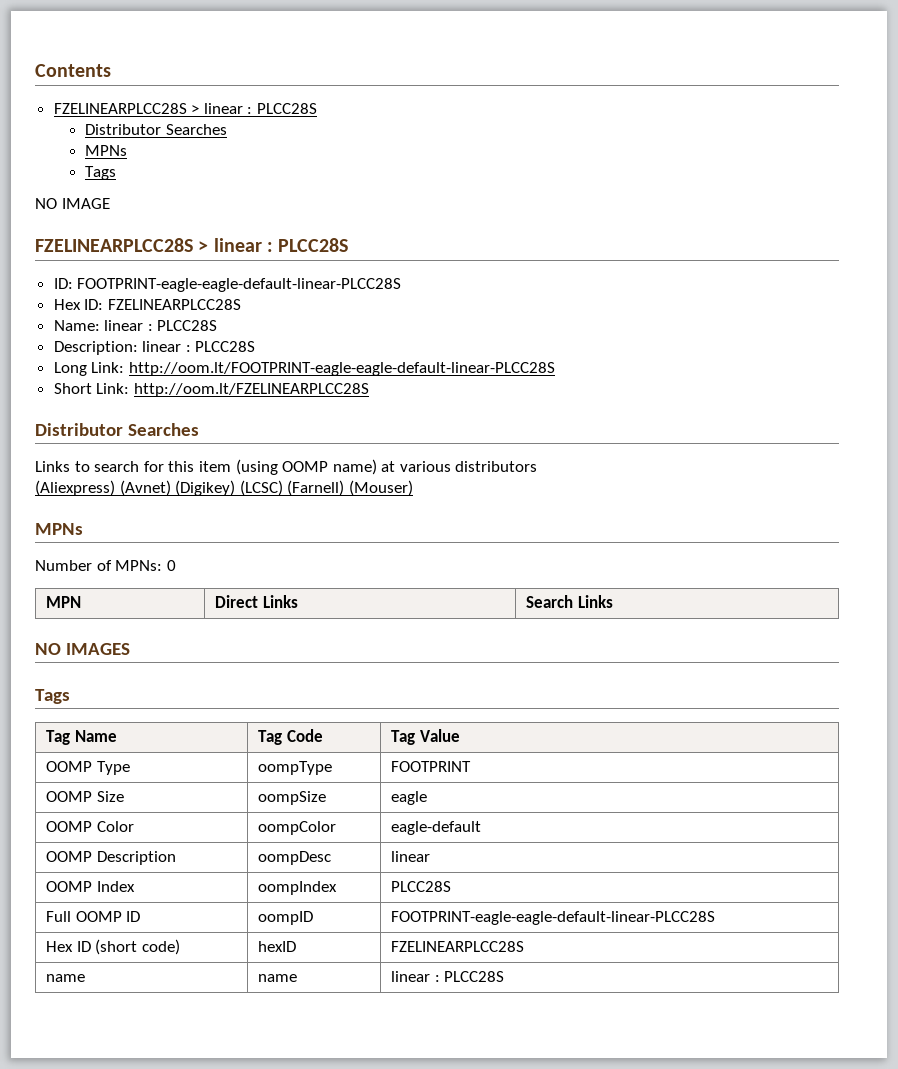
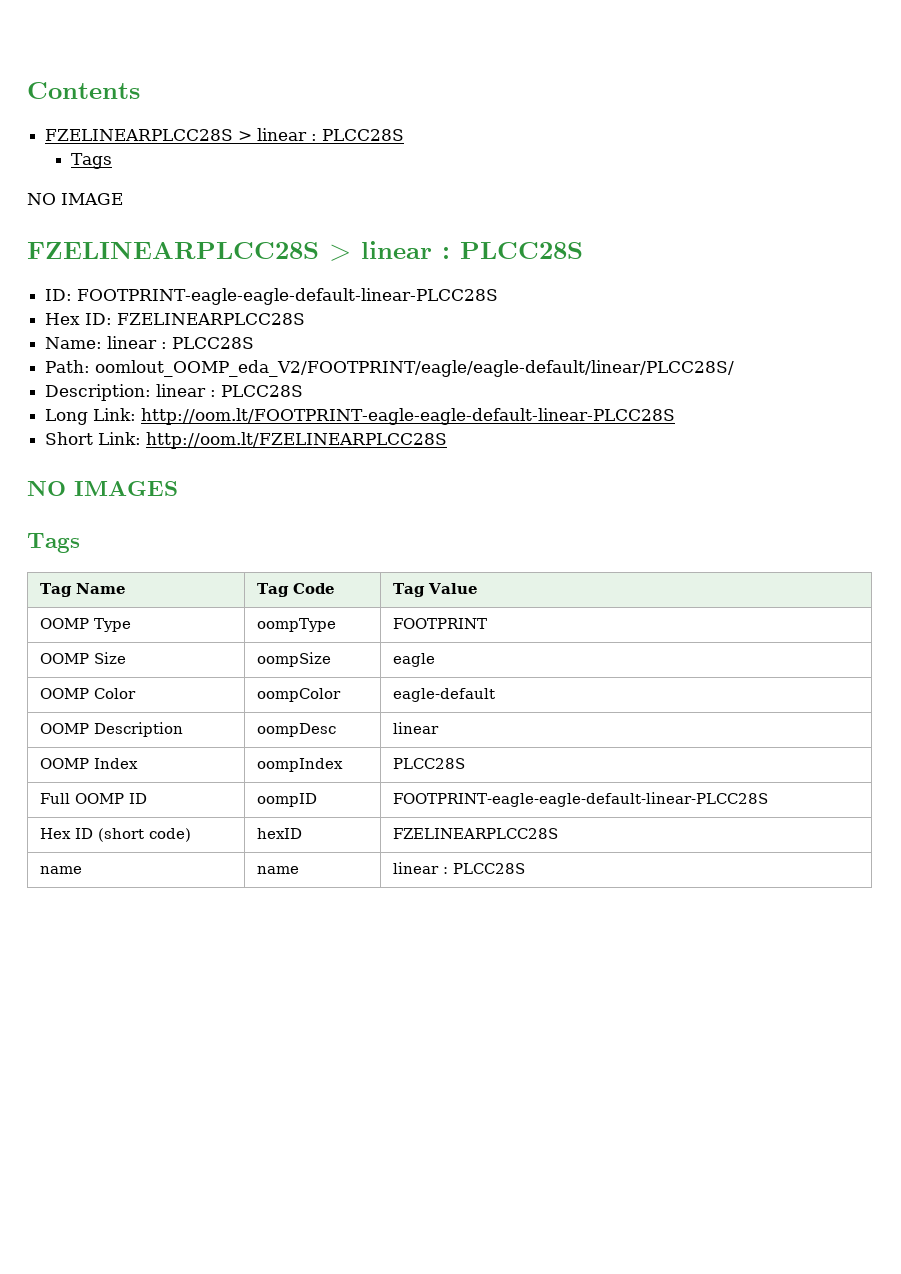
[85,124,227,135] [85,145,128,156] // Distributor Searches // MPNs -> (405, 135) none
(218, 325) none -> [45,360,735,377] // Path: oomlout_OOMP_eda_V2/FOOTPRINT/eagle/eagle-default/linear/PLCC28S/
[35,423,199,436] [35,459,538,475] [35,480,413,496] [35,523,83,535] [35,560,176,571] [46,596,82,608] [215,595,298,608] [526,595,613,608] // Distributor Searches // Links to search for this item (using OOMP name) at various distributors // (Aliexpress) (Avnet) (Digikey) (LCSC) (Farnell) (Mouser) // MPNs // Number of MPNs: 0 // MPN | Direct Links | Search Links -> (448, 440) none

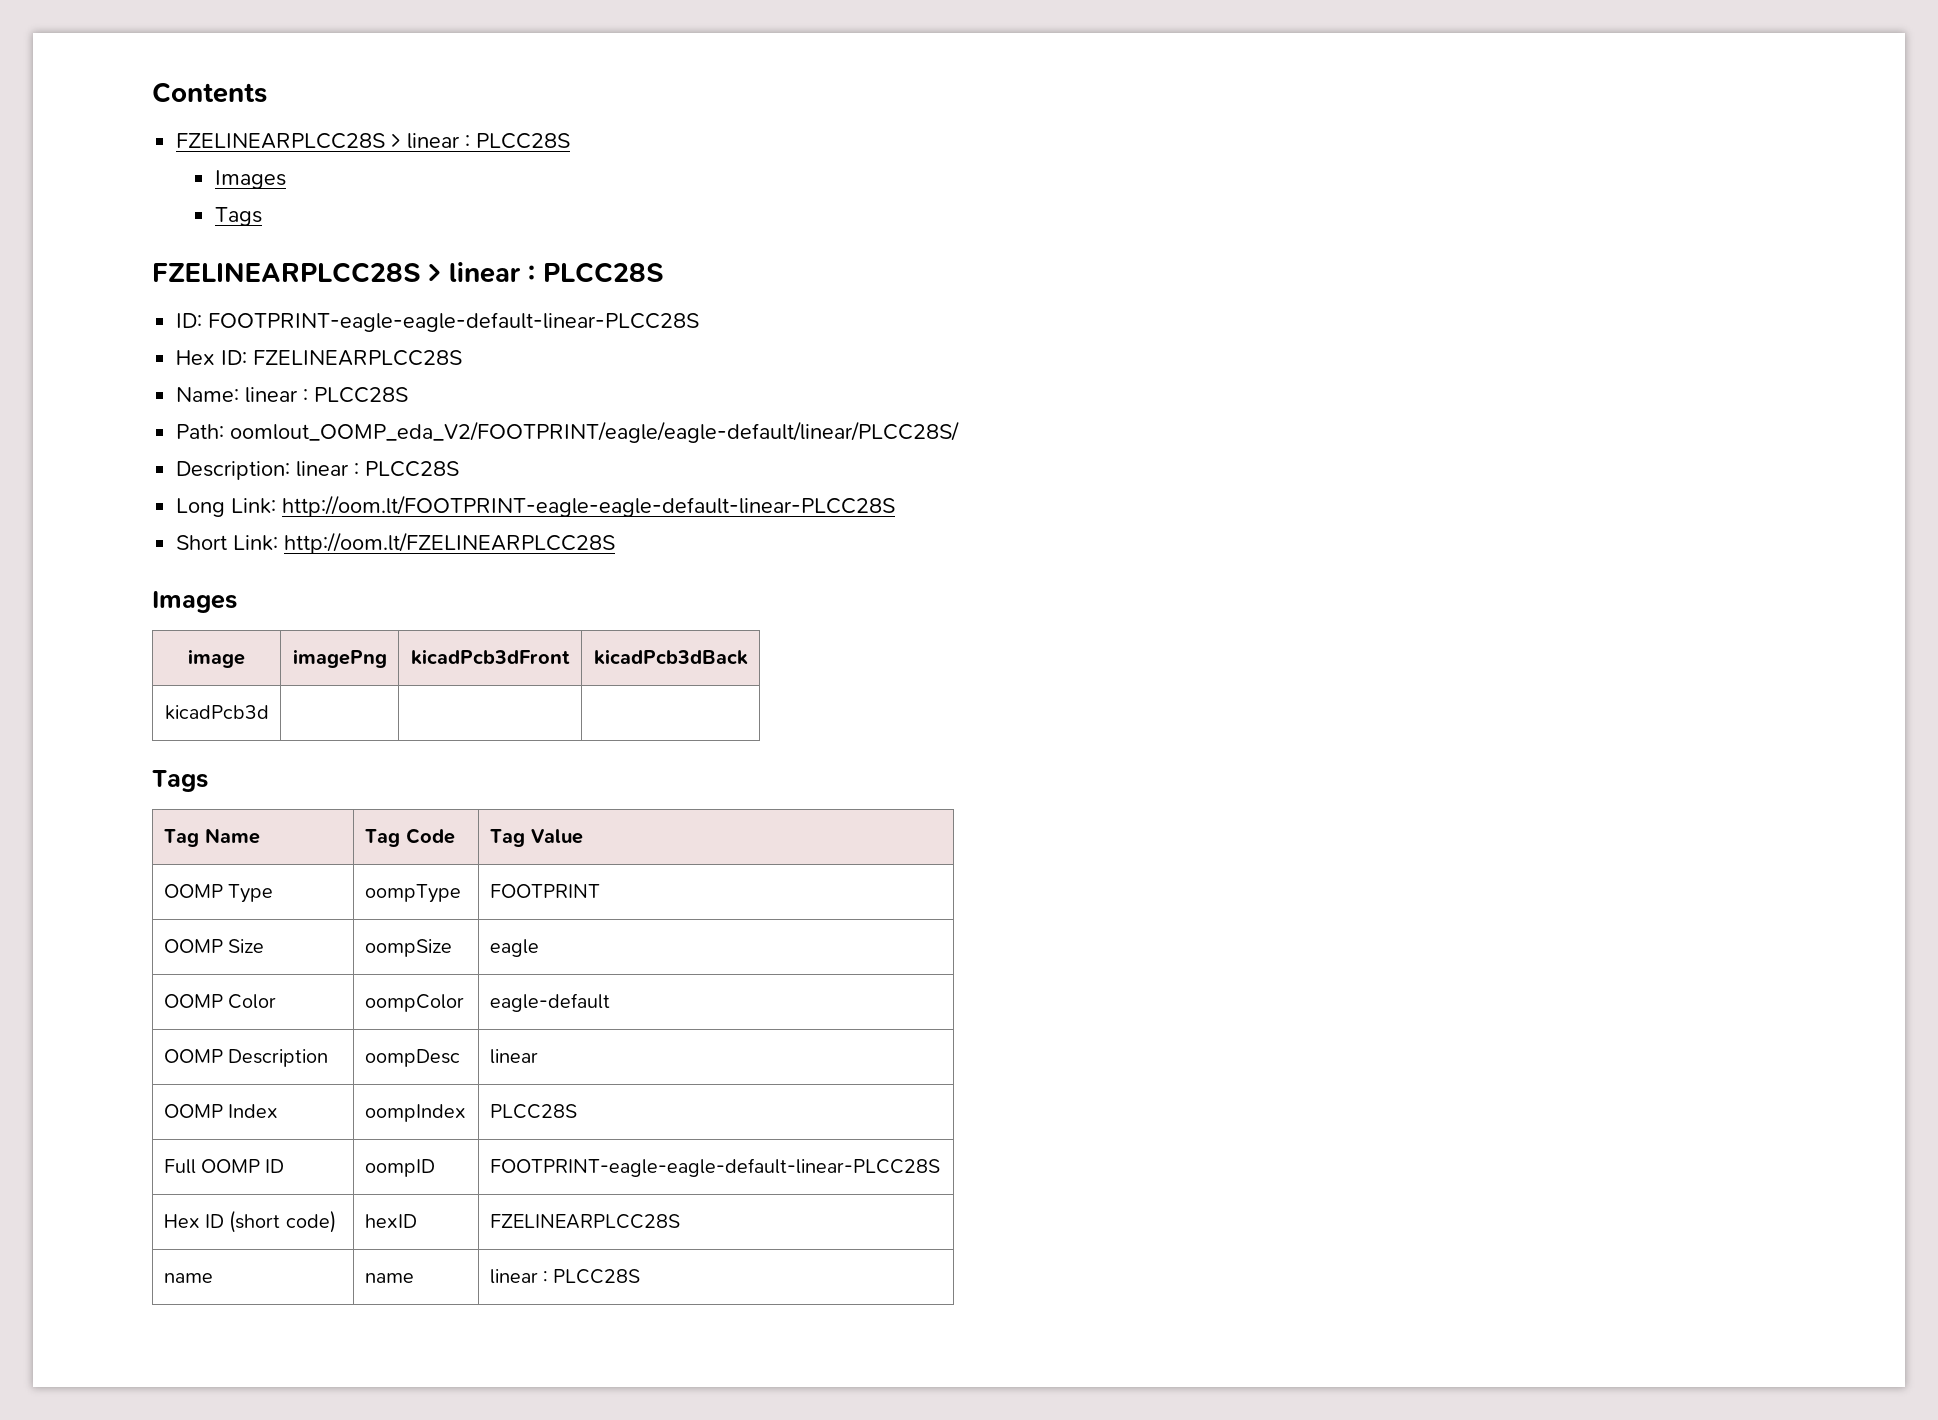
[71,153,113,169] [27,193,123,205] // Tags // NO IMAGE -> [214,170,286,189] [214,207,262,226] // Images // Tags
[27,481,178,496] NO IMAGES -> [152,591,237,613] [188,649,245,668] [292,649,387,668] [411,649,570,665] [593,649,748,665] [164,705,269,720] Images // image | imagePng | kicadPcb3dFront | kicadPcb3dBack // kicadPcb3d | | |

